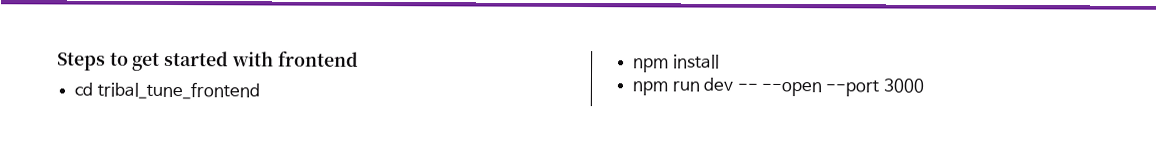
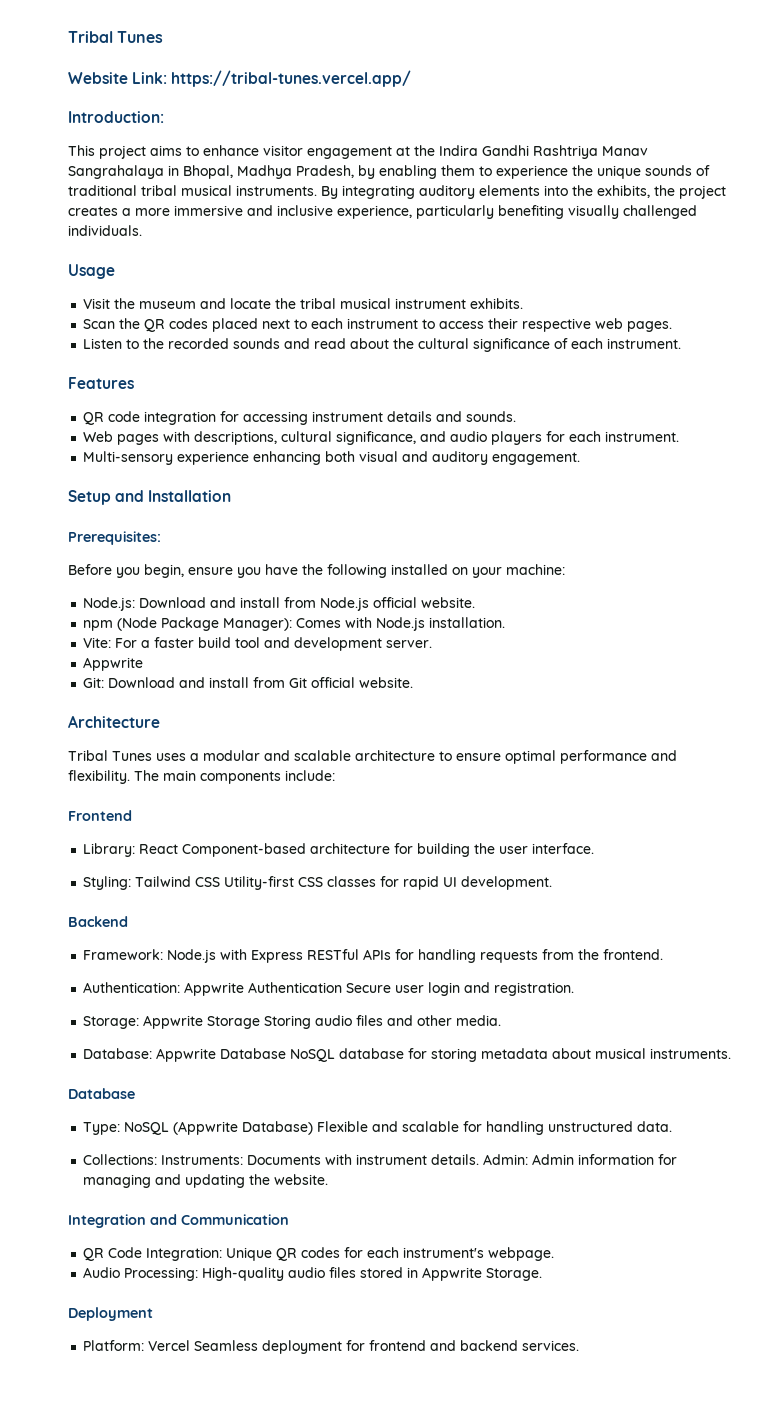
[57,50,359,71] [74,81,260,100] [633,54,720,73] [632,77,924,97] Steps to get started with frontend // cd tribal_tune_frontend // npm install // npm run dev -- --open --port 3000 -> [68,31,164,43] [68,70,412,87] [68,111,164,123] [68,145,648,159] [68,165,710,179] [68,185,726,199] [68,205,697,219] [68,225,142,236] [68,264,115,279] [83,298,524,309] [83,318,673,332] [83,338,682,352] [68,377,134,389] [83,411,517,425] [83,431,680,445] [83,451,581,465] [68,490,232,505] [68,531,161,545] [68,564,565,578] [83,597,476,611] [83,617,506,631] [83,637,433,651] [83,657,144,671] [83,677,414,688] [68,715,160,728] [68,750,677,764] [68,770,335,784] [68,810,132,821] [83,843,595,857] [83,876,553,890] [68,916,128,927] [83,949,664,963] [83,982,575,996] [83,1015,502,1029] [83,1048,732,1062] [68,1088,135,1099] [83,1121,673,1135] [83,1154,678,1165] [83,1174,329,1188] [68,1214,289,1228] [83,1247,555,1261] [83,1267,543,1281] [68,1307,153,1321] [83,1340,580,1354] Tribal Tunes // Website Link: https://tribal-tunes.vercel.app/ // Introduction: // This project aims to enhance visitor engagement at the Indira Gandhi Rashtriya Manav Sangrahalaya in Bhopal, Madhya Pradesh, by enabling them to experience the unique sounds of traditional tribal musical instruments. By integrating auditory elements into the exhibits, the project creates a more immersive and inclusive experience, particularly benefiting visually challenged individuals. // Usage // Visit the museum and locate the tribal musical instrument exhibits. // Scan the QR codes placed next to each instrument to access their respective web pages. // Listen to the recorded sounds and read about the cultural significance of each instrument. // Features // QR code integration for accessing instrument details and sounds. // Web pages with descriptions, cultural significance, and audio players for each instrument. // Multi-sensory experience enhancing both visual and auditory engagement. // Setup and Installation // Prerequisites: // Before you begin, ensure you have the following installed on your machine: // Node.js: Download and install from Node.js official website. // npm (Node Package Manager): Comes with Node.js installation. // Vite: For a faster build tool and development server. // Appwrite // Git: Download and install from Git official website. // Architecture // Tribal Tunes uses a modular and scalable architecture to ensure optimal performance and flexibility. The main components include: // Frontend // Library: React Component-based architecture for building the user interface. // Styling: Tailwind CSS Utility-first CSS classes for rapid UI development. // Backend // Framework: Node.js with Express RESTful APIs for handling requests from the frontend. // Authentication: Appwrite Authentication Secure user login and registration. // Storage: Appwrite Storage Storing audio files and other media. // Database: Appwrite Database NoSQL database for storing metadata about musical instruments. // Database // Type: NoSQL (Appwrite Database) Flexible and scalable for handling unstructured data. // Collections: Instruments: Documents with instrument details. Admin: Admin information for managing and updating the website. // Integration and Communication // QR Code Integration: Unique QR codes for each instrument's webpage. // Audio Processing: High-quality audio files stored in Appwrite Storage. // Deployment // Platform: Vercel Seamless deployment for frontend and backend services.

